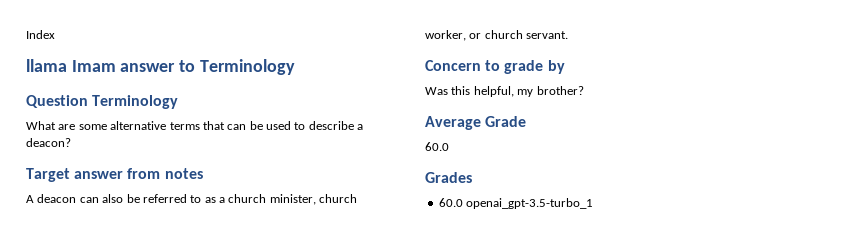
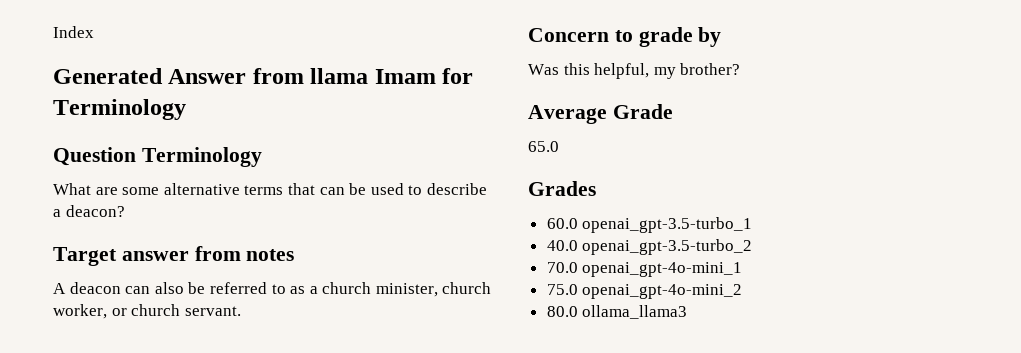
[26,59,196,72] llama Imam answer to -> [53,68,474,84] Generated Answer from llama Imam for
[425,142,449,151] 60.0 -> [528,141,559,152] 65.0
(594, 203) none -> [546,239,753,255] [546,262,743,277] [546,284,743,299] [546,305,688,319] // 40.0 openai_gpt-3.5-turbo_2 // 70.0 openai_gpt-4o-mini_1 // 75.0 openai_gpt-4o-mini_2 // 80.0 ollama_llama3

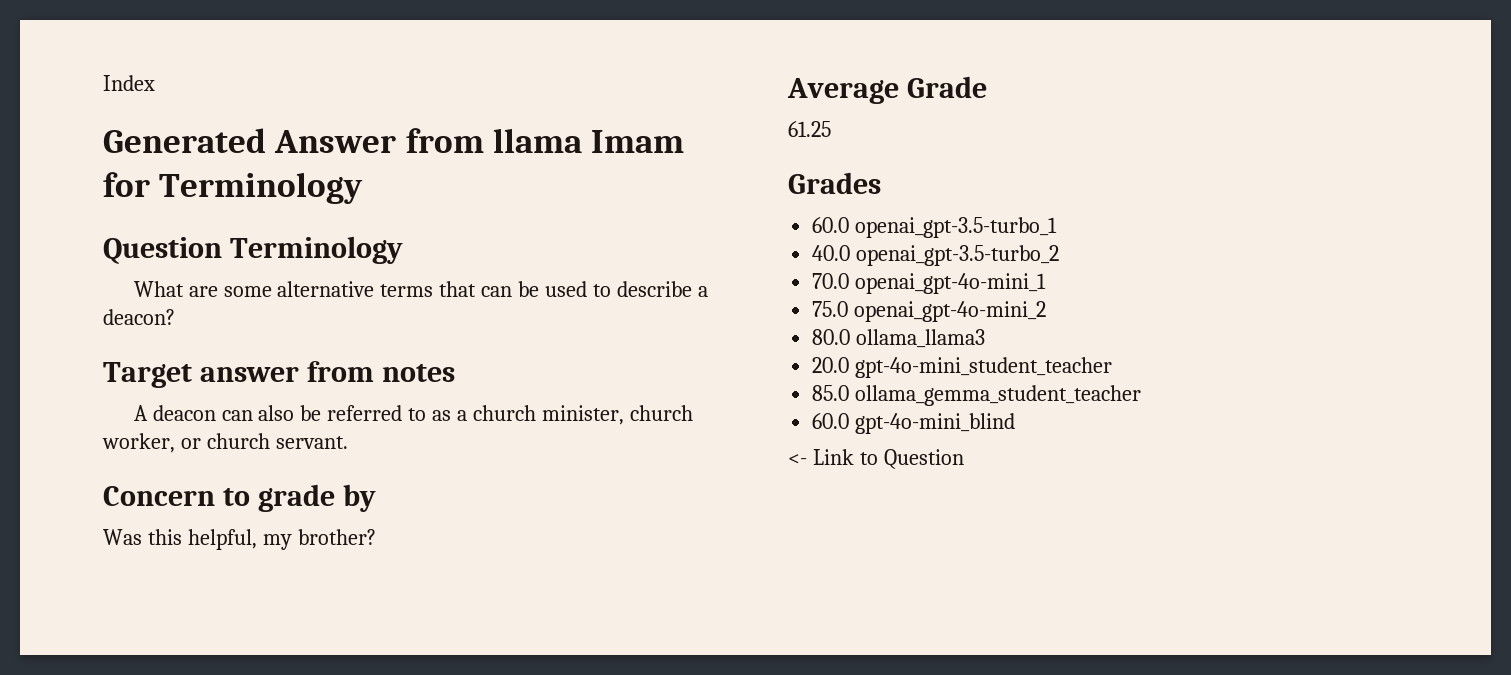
[528,141,559,152] 65.0 -> [788,121,831,137] 61.25
(688, 312) none -> [812,357,1113,378] [812,385,1142,406] [812,413,1016,434] [788,449,964,469] // 20.0 gpt-4o-mini_student_teacher // 85.0 ollama_gemma_student_teacher // 60.0 gpt-4o-mini_blind // <- Link to Question

